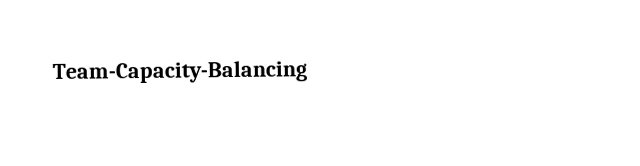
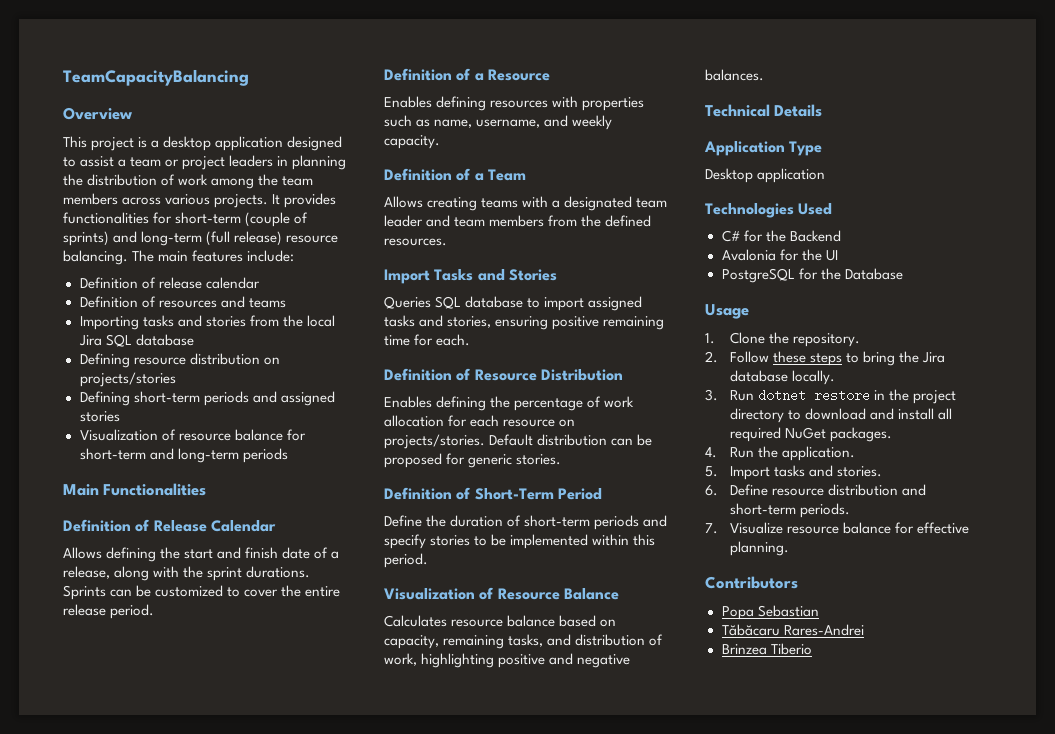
[52,60,307,84] Team-Capacity-Balancing -> [63,69,249,86] [63,107,132,120] [63,136,343,151] [63,155,347,170] [63,174,314,189] [63,193,337,208] [63,212,309,227] [63,231,339,246] [63,250,295,265] [79,277,260,289] [79,296,286,308] [79,315,335,330] [78,334,194,347] [79,353,280,368] [79,372,176,387] [79,391,335,406] [79,411,120,422] [79,429,306,441] [79,448,288,463] [63,483,207,496] [63,519,276,532] [63,547,340,562] [63,566,311,581] [63,585,341,600] [63,604,155,619] [384,68,550,81] [384,96,645,111] [384,115,613,130] [384,135,440,149] [384,168,526,181] [384,196,668,211] [384,215,652,227] [384,238,447,246] [384,269,557,284] [384,296,643,311] [384,315,665,330] [384,334,471,346] [384,368,623,381] [384,396,635,411] [384,415,576,427] [384,434,653,449] [384,453,562,468] [384,487,602,500] [384,515,668,530] [384,534,656,549] [384,553,428,568] [384,587,619,600] [384,615,617,627] [384,634,664,649] [384,653,631,668] [705,69,764,81] [705,104,823,117] [704,141,823,156] [705,168,826,183] [705,203,833,218] [721,230,841,242] [721,249,838,261] [721,268,903,283] [705,304,749,319] [705,332,860,347] [705,351,946,366] [729,370,835,385] [705,389,957,404] [729,408,953,423] [729,427,892,442] [705,446,855,461] [705,465,883,480] [705,484,927,496] [729,503,850,518] [705,522,970,534] [729,541,789,556] [705,576,798,589] [721,605,819,620] [721,624,864,636] [721,643,812,655] TeamCapacityBalancing // Overview // This project is a desktop application designed to assist a team or project leaders in planning the distribution of work among the team members across various projects. It provides functionalities for short-term (couple of sprints) and long-term (full release) resource balancing. The main features include: // Definition of release calendar // Definition of resources and teams // Importing tasks and stories from the local Jira SQL database // Defining resource distribution on projects/stories // Defining short-term periods and assigned stories // Visualization of resource balance for short-term and long-term periods // Main Functionalities // Definition of Release Calendar // Allows defining the start and finish date of a release, along with the sprint durations. Sprints can be customized to cover the entire release period. // Definition of a Resource // Enables defining resources with properties such as name, username, and weekly capacity. // Definition of a Team // Allows creating teams with a designated team leader and team members from the defined resources. // Import Tasks and Stories // Queries SQL database to import assigned tasks and stories, ensuring positive remaining time for each. // Definition of Resource Distribution // Enables defining the percentage of work allocation for each resource on projects/stories. Default distribution can be proposed for generic stories. // Definition of Short-Term Period // Define the duration of short-term periods and specify stories to be implemented within this period. // Visualization of Resource Balance // Calculates resource balance based on capacity, remaining tasks, and distribution of work, highlighting positive and negative balances. // Technical Details // Application Type // Desktop application // Technologies Used // C# for the Backend // Avalonia for the UI // PostgreSQL for the Database // Usage // 1. Clone the repository. // 2. Follow these steps to bring the Jira database locally. // 3. Run dotnet restore in the project directory to download and install all required NuGet packages. // 4. Run the application. // 5. Import tasks and stories. // 6. Define resource distribution and short-term periods. // 7. Visualize resource balance for effective planning. // Contributors // Popa Sebastian // Tăbăcaru Rares-Andrei // Brinzea Tiberio

